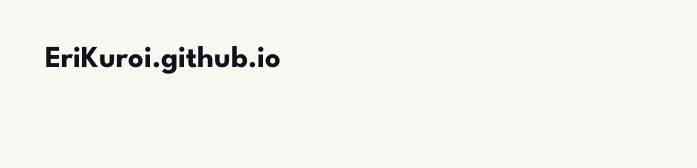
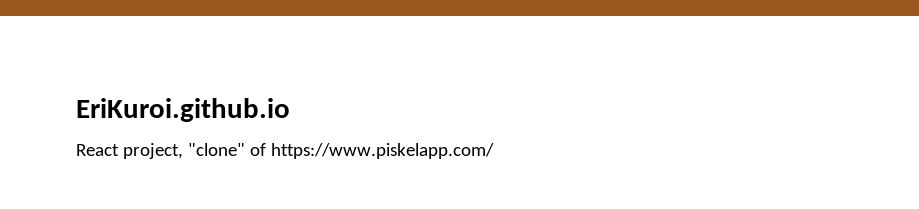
(281, 60) none -> [76,143,494,159] // React project, "clone" of https://www.piskelapp.com/

